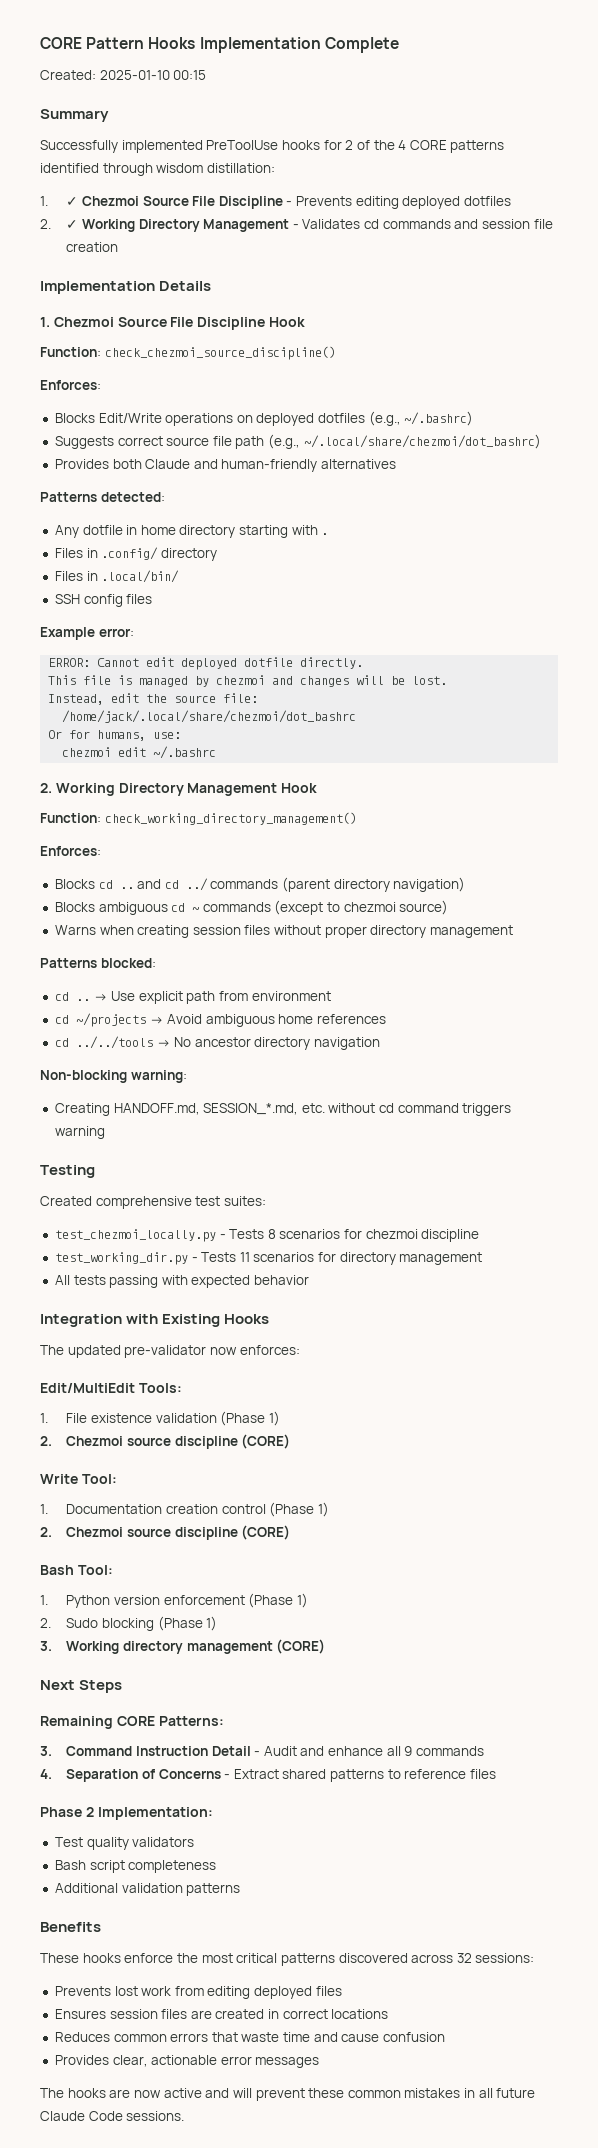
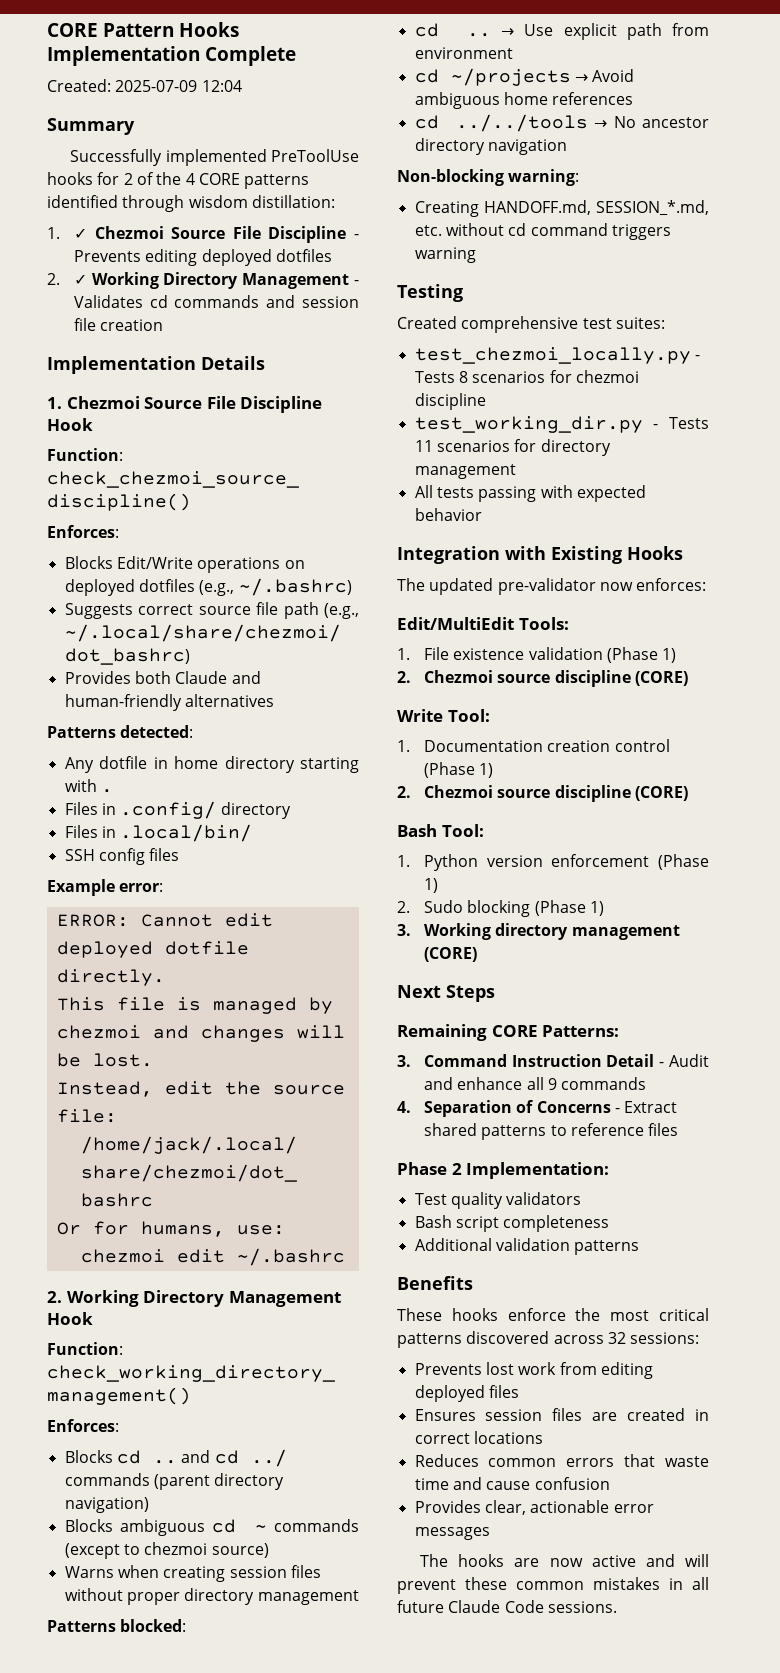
[99,70,207,80] 2025-01-10 00:15 -> [115,80,242,92] 2025-07-09 12:04

